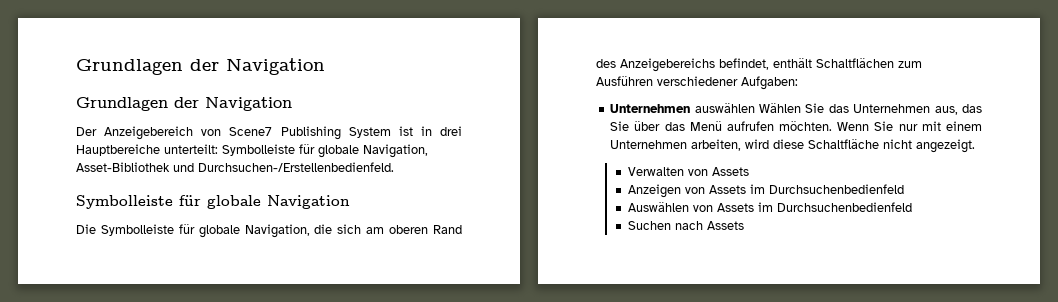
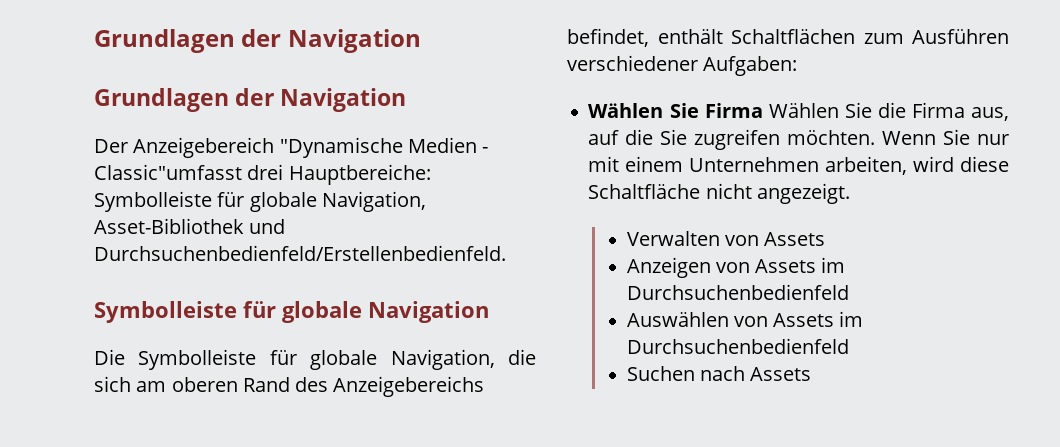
[201,126,462,140] [76,144,218,156] von Scene7 Publishing System ist in drei Hauptbereiche unterteilt: -> [279,137,489,158] [94,164,431,185] "Dynamische Medien - Classic"umfasst drei Hauptbereiche:
[198,162,394,172] Durchsuchen-/Erstellenbedienfeld. -> [94,245,506,261] Durchsuchenbedienfeld/Erstellenbedienfeld.
[610,103,982,115] [610,121,774,131] Unternehmen auswählen Wählen Sie das Unternehmen aus, das Sie über das Menü aufrufen -> [588,102,1009,121] [588,129,781,150] Wählen Sie Firma Wählen Sie die Firma aus, auf die Sie zugreifen

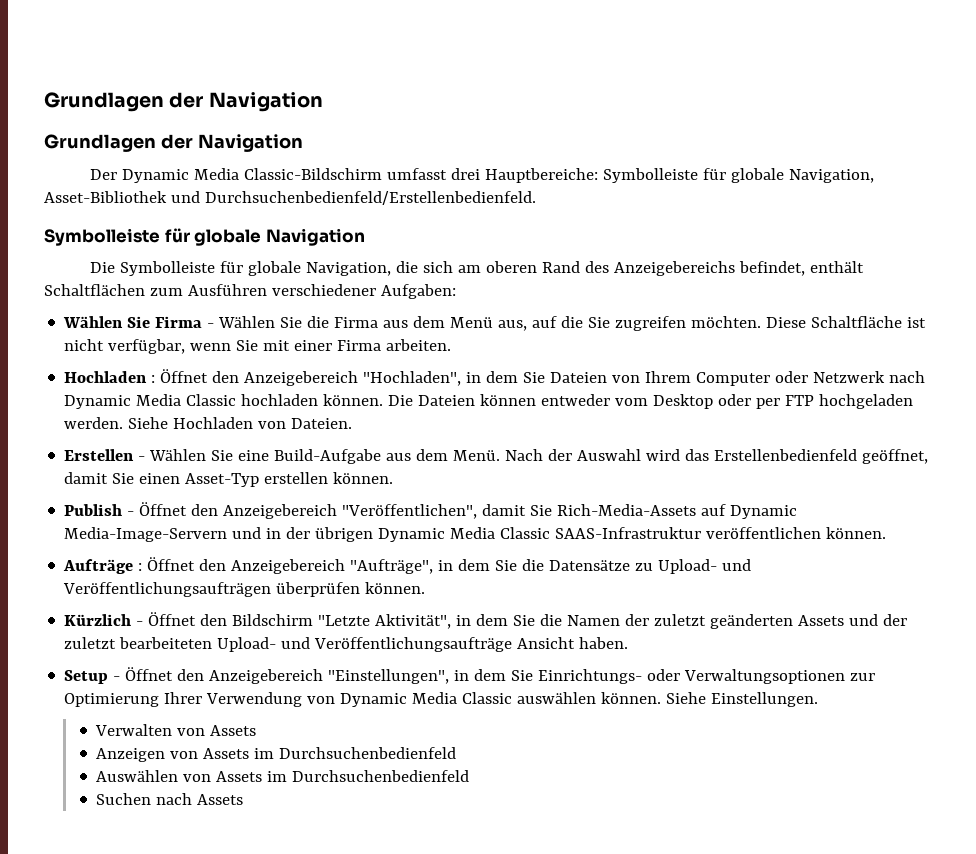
[133,137,489,158] [94,164,242,180] Anzeigebereich "Dynamische Medien - Classic"umfasst -> [122,168,448,183] Dynamic Media Classic-Bildschirm umfasst
(763, 110) none -> [207,323,215,328] -
(965, 110) none -> [383,316,494,328] aus dem Menü
[882,129,1010,145] [588,156,1010,175] [588,183,850,204] Wenn Sie nur mit einem Unternehmen arbeiten, wird diese Schaltfläche nicht angezeigt. -> [766,316,927,328] [64,339,452,354] [64,369,926,386] [64,394,914,409] [64,417,353,429] [64,449,929,464] [64,472,394,487] [64,502,798,519] [64,527,887,542] [63,557,752,574] [63,582,426,597] [64,612,908,629] [64,637,629,652] [64,667,876,684] [64,692,819,707] Diese Schaltfläche ist nicht verfügbar, wenn Sie mit einer Firma arbeiten. // Hochladen : Öffnet den Anzeigebereich "Hochladen", in dem Sie Dateien von Ihrem Computer oder Netzwerk nach Dynamic Media Classic hochladen können. Die Dateien können entweder vom Desktop oder per FTP hochgeladen werden. Siehe Hochladen von Dateien. // Erstellen - Wählen Sie eine Build-Aufgabe aus dem Menü. Nach der Auswahl wird das Erstellenbedienfeld geöffnet, damit Sie einen Asset-Typ erstellen können. // Publish - Öffnet den Anzeigebereich "Veröffentlichen", damit Sie Rich-Media-Assets auf Dynamic Media-Image-Servern und in der übrigen Dynamic Media Classic SAAS-Infrastruktur veröffentlichen können. // Aufträge : Öffnet den Anzeigebereich "Aufträge", in dem Sie die Datensätze zu Upload- und Veröffentlichungsaufträgen überprüfen können. // Kürzlich - Öffnet den Bildschirm "Letzte Aktivität", in dem Sie die Namen der zuletzt geänderten Assets und der zuletzt bearbeiteten Upload- und Veröffentlichungsaufträge Ansicht haben. // Setup - Öffnet den Anzeigebereich "Einstellungen", in dem Sie Einrichtungs- oder Verwaltungsoptionen zur Optimierung Ihrer Verwendung von Dynamic Media Classic auswählen können. Siehe Einstellungen.

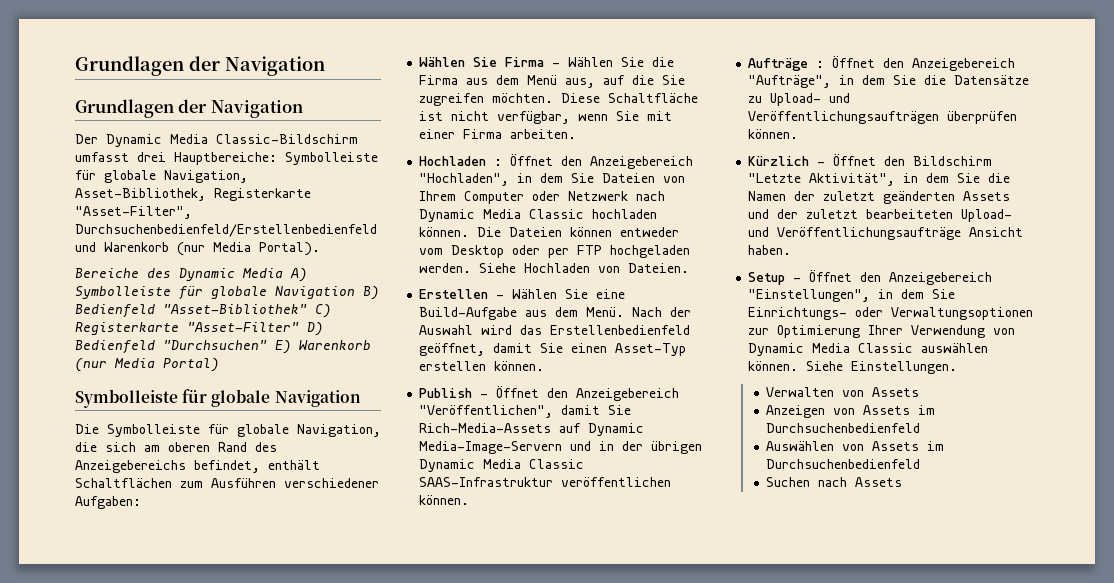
[44,191,536,205] Asset-Bibliothek und Durchsuchenbedienfeld/Erstellenbedienfeld. -> [75,188,311,201] [75,206,192,219] [75,224,377,237] [75,242,320,256] [75,268,307,282] [75,286,379,300] [75,304,331,318] [75,322,323,336] [75,340,371,354] [75,358,219,372] Asset-Bibliothek, Registerkarte "Asset-Filter", Durchsuchenbedienfeld/Erstellenbedienfeld und Warenkorb (nur Media Portal). // Bereiche des Dynamic Media A) Symbolleiste für globale Navigation B) Bedienfeld "Asset-Bibliothek" C) Registerkarte "Asset-Filter" D) Bedienfeld "Durchsuchen" E) Warenkorb (nur Media Portal)

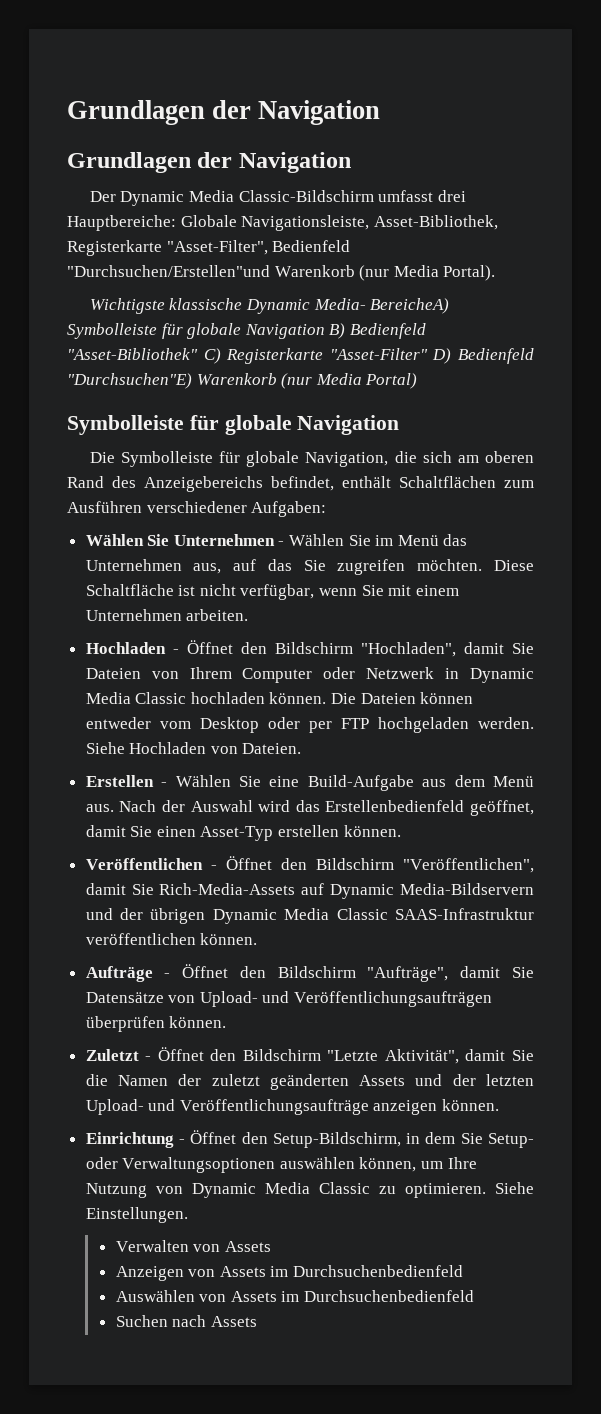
[285,152,378,165] [75,170,248,183] Symbolleiste für globale Navigation, -> [180,215,370,231] Globale Navigationsleiste,
[75,224,377,237] [75,242,96,252] Durchsuchenbedienfeld/Erstellenbedienfeld und -> [272,240,351,252] [67,265,270,277] Bedienfeld "Durchsuchen/Erstellen"und
[75,268,307,282] Bereiche des Dynamic Media A) -> [89,298,450,314] Wichtigste klassische Dynamic Media- BereicheA)
[163,340,291,354] "Durchsuchen" E) -> [67,373,192,389] "Durchsuchen"E)
[505,57,675,67] [419,75,558,85] Firma - Wählen Sie die Firma aus dem Menü -> [173,534,468,546] [85,559,182,571] Unternehmen - Wählen Sie im Menü das Unternehmen
[632,75,655,85] die -> [267,559,292,571] das
[419,129,503,139] einer Firma -> [415,585,459,596] [85,609,182,621] einem Unternehmen
[494,153,694,169] [419,173,564,186] : Öffnet den Anzeigebereich "Hochladen", in dem -> [172,640,504,657] - Öffnet den Bildschirm "Hochladen", damit
[636,191,666,201] nach -> [445,668,460,679] in
[586,307,625,317] Menü. -> [493,776,534,787] [85,804,114,812] Menü aus.
[419,385,680,401] Publish - Öffnet den Anzeigebereich -> [85,856,394,870] Veröffentlichen - Öffnet den Bildschirm
[419,441,615,454] Media-Image-Servern und in -> [400,883,534,895] [85,908,113,920] Media-Bildservern und
[816,55,1016,71] [748,75,1030,88] [748,96,763,103] : Öffnet den Anzeigebereich "Aufträge", in dem Sie die Datensätze zu -> [164,964,534,982] [85,992,196,1003] - Öffnet den Bildschirm "Aufträge", damit Sie Datensätze von
[748,156,810,166] Kürzlich -> [85,1049,139,1061] Zuletzt
[903,173,950,183] in dem -> [465,1049,506,1061] damit
[806,209,954,219] zuletzt bearbeiteten -> [486,1074,534,1086] letzten
[969,227,1024,237] [748,245,792,255] [748,269,993,285] [748,289,956,302] [748,307,848,320] Ansicht haben. // Setup - Öffnet den Anzeigebereich "Einstellungen", in dem Sie Einrichtungs- -> [373,1099,500,1115] [85,1130,534,1148] anzeigen können. // Einrichtung - Öffnet den Setup-Bildschirm, in dem Sie Setup-
[748,325,986,338] zur Optimierung Ihrer Verwendung -> [279,1157,477,1172] [85,1183,147,1198] auswählen können, um Ihre Nutzung
[921,343,989,353] [748,361,799,371] auswählen können. -> [378,1183,486,1198] zu optimieren.

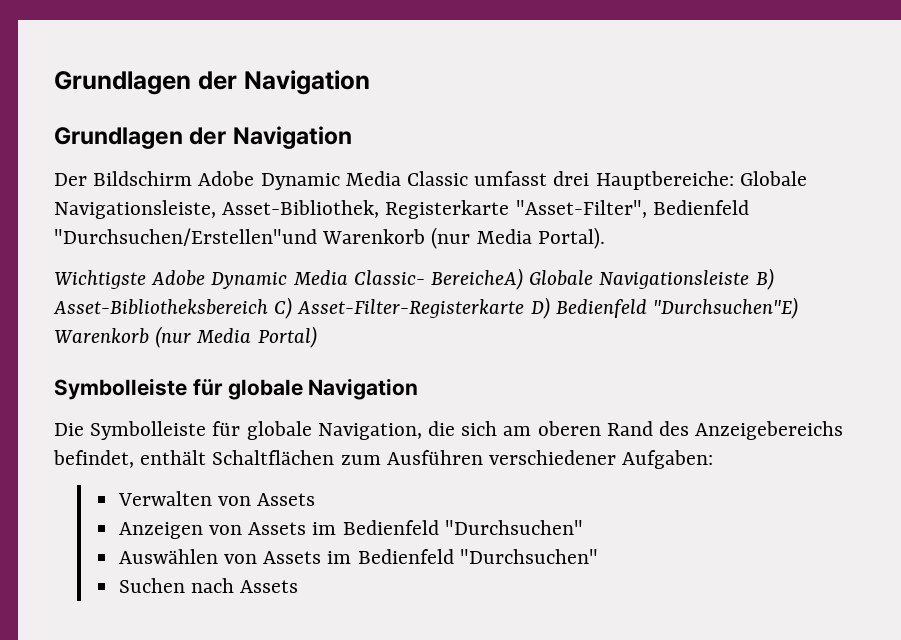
[120,190,374,206] Dynamic Media Classic-Bildschirm -> [93,171,469,190] Bildschirm Adobe Dynamic Media Classic
[169,298,450,314] [67,323,426,339] [67,348,428,364] klassische Dynamic Media- BereicheA) Symbolleiste für globale Navigation B) Bedienfeld "Asset-Bibliothek" C) Registerkarte "Asset-Filter" -> [151,268,774,290] [53,297,525,319] Adobe Dynamic Media Classic- BereicheA) Globale Navigationsleiste B) Asset-Bibliotheksbereich C) Asset-Filter-Registerkarte
[85,534,468,546] [85,559,534,575] [85,584,459,600] [85,609,249,621] [85,640,534,657] [85,667,534,683] [85,692,474,704] [85,717,534,733] [85,742,302,754] [85,775,534,791] [85,800,534,816] [85,825,401,841] [85,856,534,873] [85,883,534,899] [85,908,534,924] [85,933,258,945] [85,964,534,982] [85,991,493,1007] [85,1016,227,1032] [85,1047,534,1064] [85,1074,534,1090] [85,1099,500,1115] [85,1130,534,1148] [85,1157,477,1173] [85,1182,534,1198] [85,1207,188,1223] // Wählen Sie Unternehmen - Wählen Sie im Menü das Unternehmen aus, auf das Sie zugreifen möchten. Diese Schaltfläche ist nicht verfügbar, wenn Sie mit einem Unternehmen arbeiten. // Hochladen - Öffnet den Bildschirm "Hochladen", damit Sie Dateien von Ihrem Computer oder Netzwerk in Dynamic Media Classic hochladen können. Die Dateien können entweder vom Desktop oder per FTP hochgeladen werden. Siehe Hochladen von Dateien. // Erstellen - Wählen Sie eine Build-Aufgabe aus dem Menü aus. Nach der Auswahl wird das Erstellenbedienfeld geöffnet, damit Sie einen Asset-Typ erstellen können. // Veröffentlichen - Öffnet den Bildschirm "Veröffentlichen", damit Sie Rich-Media-Assets auf Dynamic Media-Bildservern und der übrigen Dynamic Media Classic SAAS-Infrastruktur veröffentlichen können. // Aufträge - Öffnet den Bildschirm "Aufträge", damit Sie Datensätze von Upload- und Veröffentlichungsaufträgen überprüfen können. // Zuletzt - Öffnet den Bildschirm "Letzte Aktivität", damit Sie die Namen der zuletzt geänderten Assets und der letzten Upload- und Veröffentlichungsaufträge anzeigen können. // Einrichtung - Öffnet den Setup-Bildschirm, in dem Sie Setup- oder Verwaltungsoptionen auswählen können, um Ihre Nutzung von Dynamic Media Classic zu optimieren. Siehe Einstellungen. -> (714, 459) none
[292,1265,463,1277] Durchsuchenbedienfeld -> [342,520,583,535] Bedienfeld "Durchsuchen"
[303,1290,474,1302] Durchsuchenbedienfeld -> [357,549,598,564] Bedienfeld "Durchsuchen"

